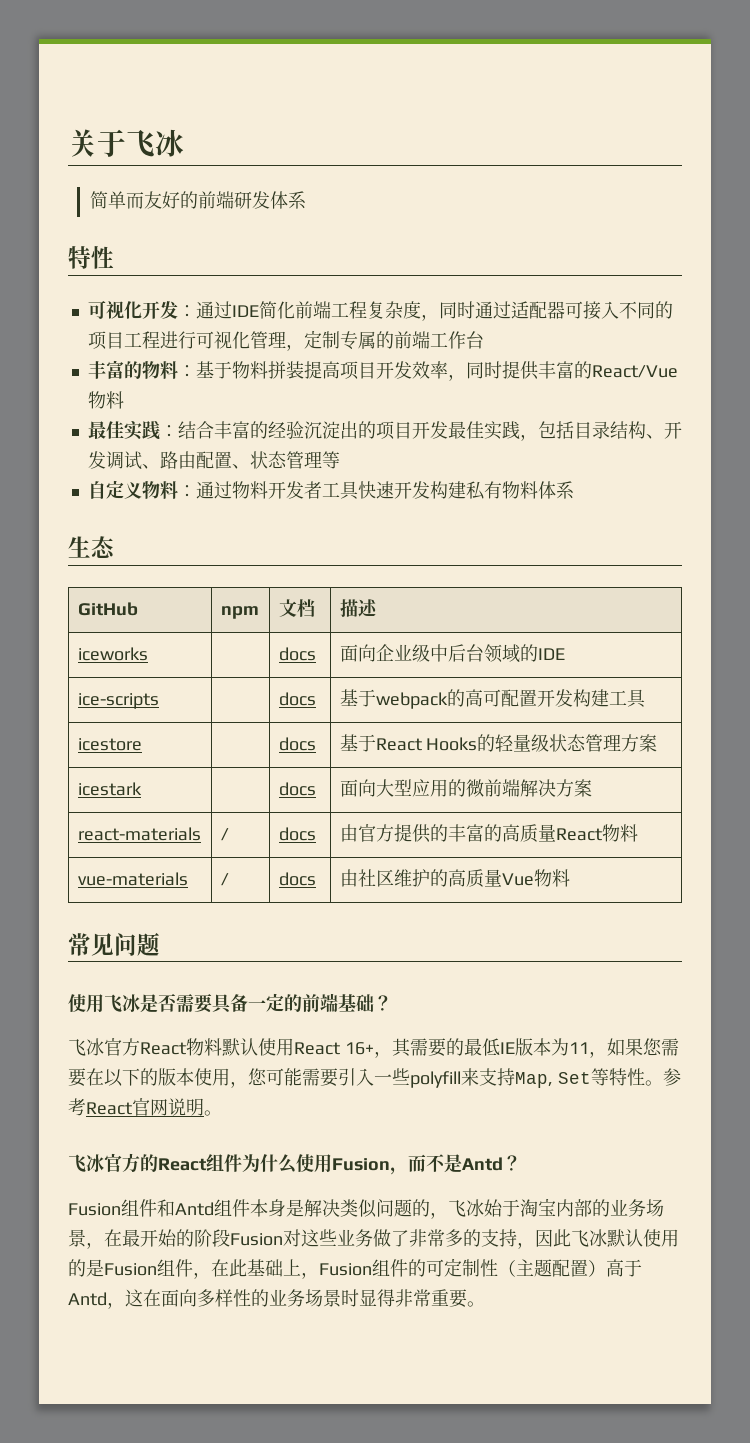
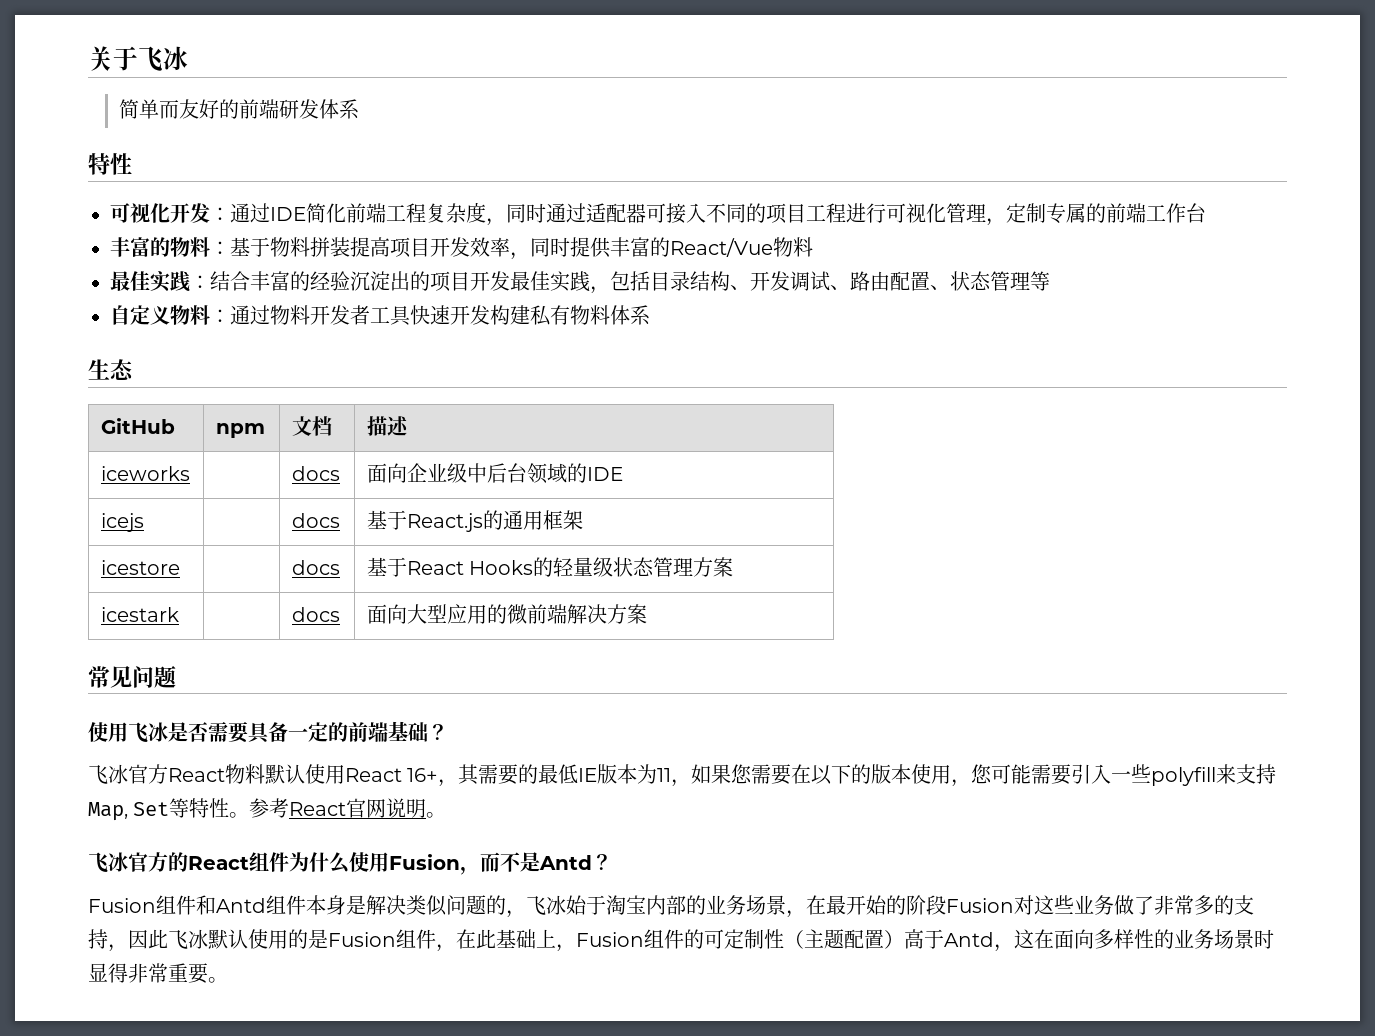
[77,693,159,709] [278,692,316,706] [339,689,646,709] ice-scripts | | docs | 基于webpack的高可配置开发构建工具 -> [100,513,144,532] [291,513,340,528] [366,510,583,532] icejs | | docs | 基于React.js的通用框架
[77,827,201,841] [220,828,229,841] [278,827,316,841] [339,824,638,843] [77,872,188,886] [220,873,229,886] [278,872,316,886] [339,869,570,888] // react-materials | / | docs | 由官方提供的丰富的高质量React物料 // vue-materials | / | docs | 由社区维护的高质量Vue物料 -> (647, 614) none

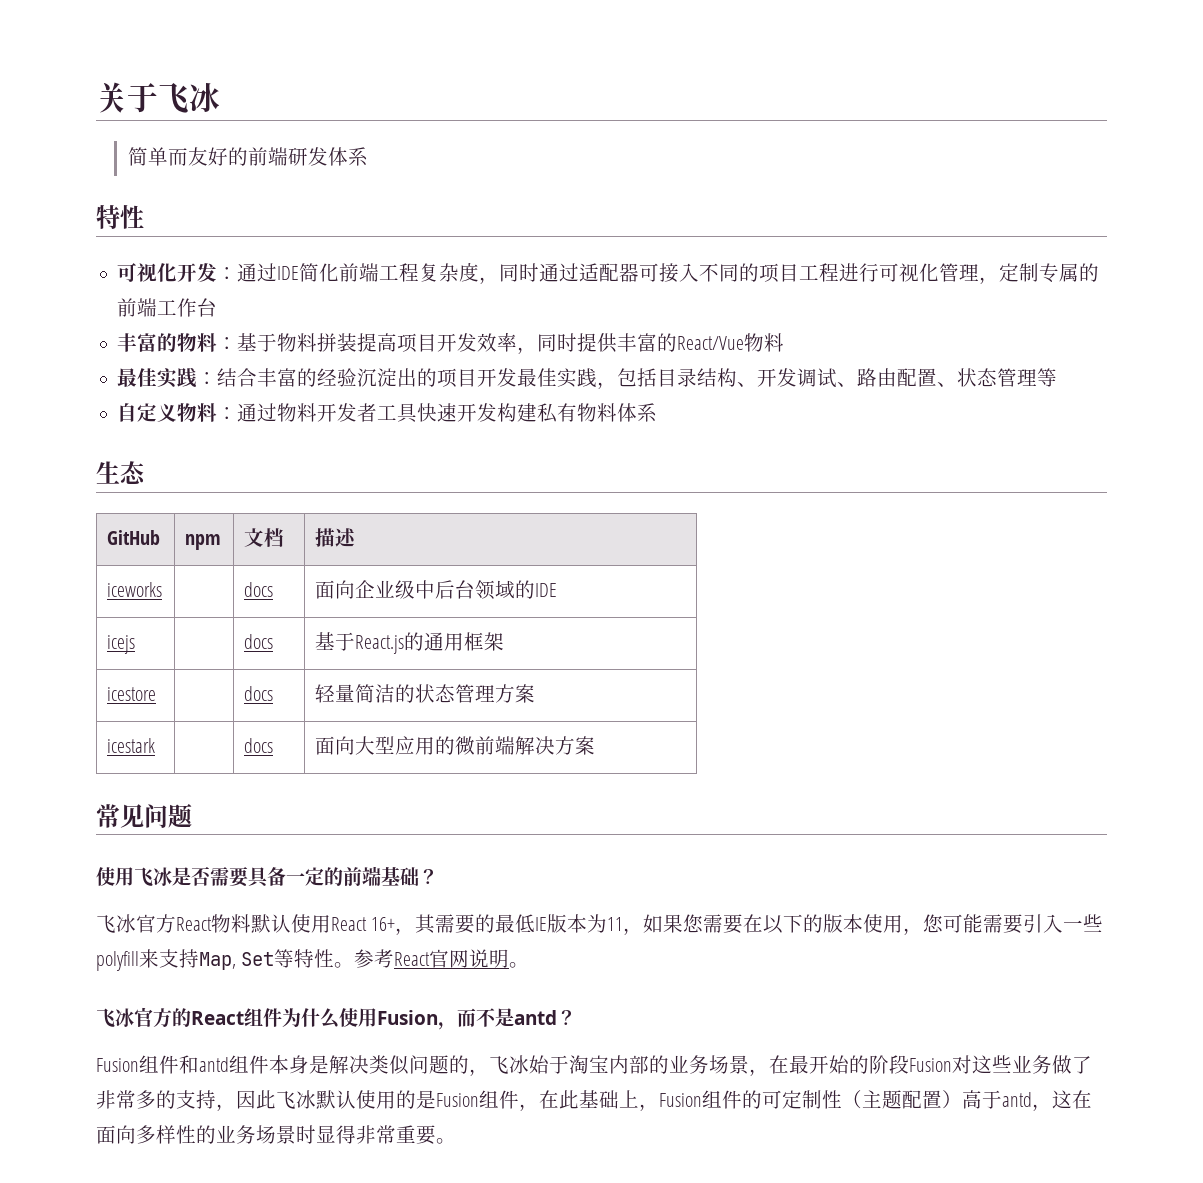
[366,557,614,577] 基于React Hooks的轻量级 -> [315,684,416,703] 轻量简洁的
[539,855,592,870] Antd -> [514,1010,557,1025] antd
[216,898,266,913] Antd -> [199,1057,229,1072] antd
[944,932,994,947] Antd -> [1002,1092,1032,1107] antd

